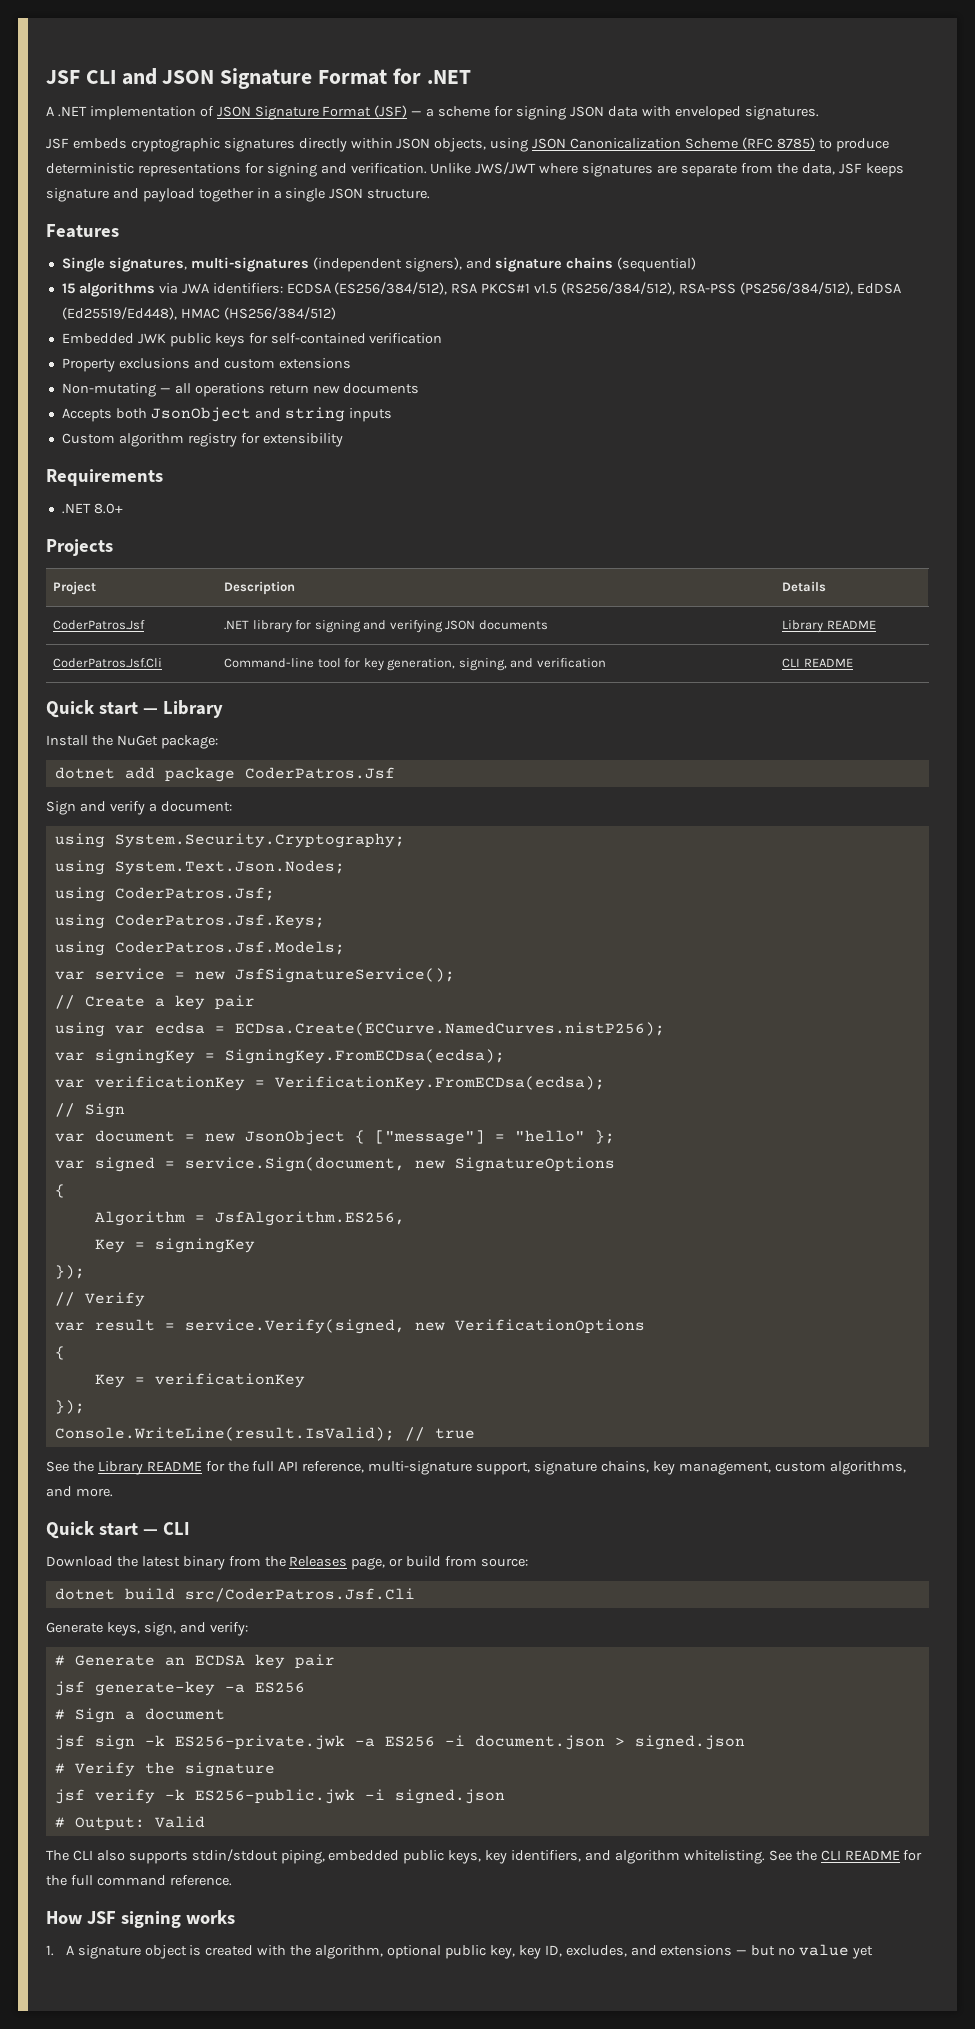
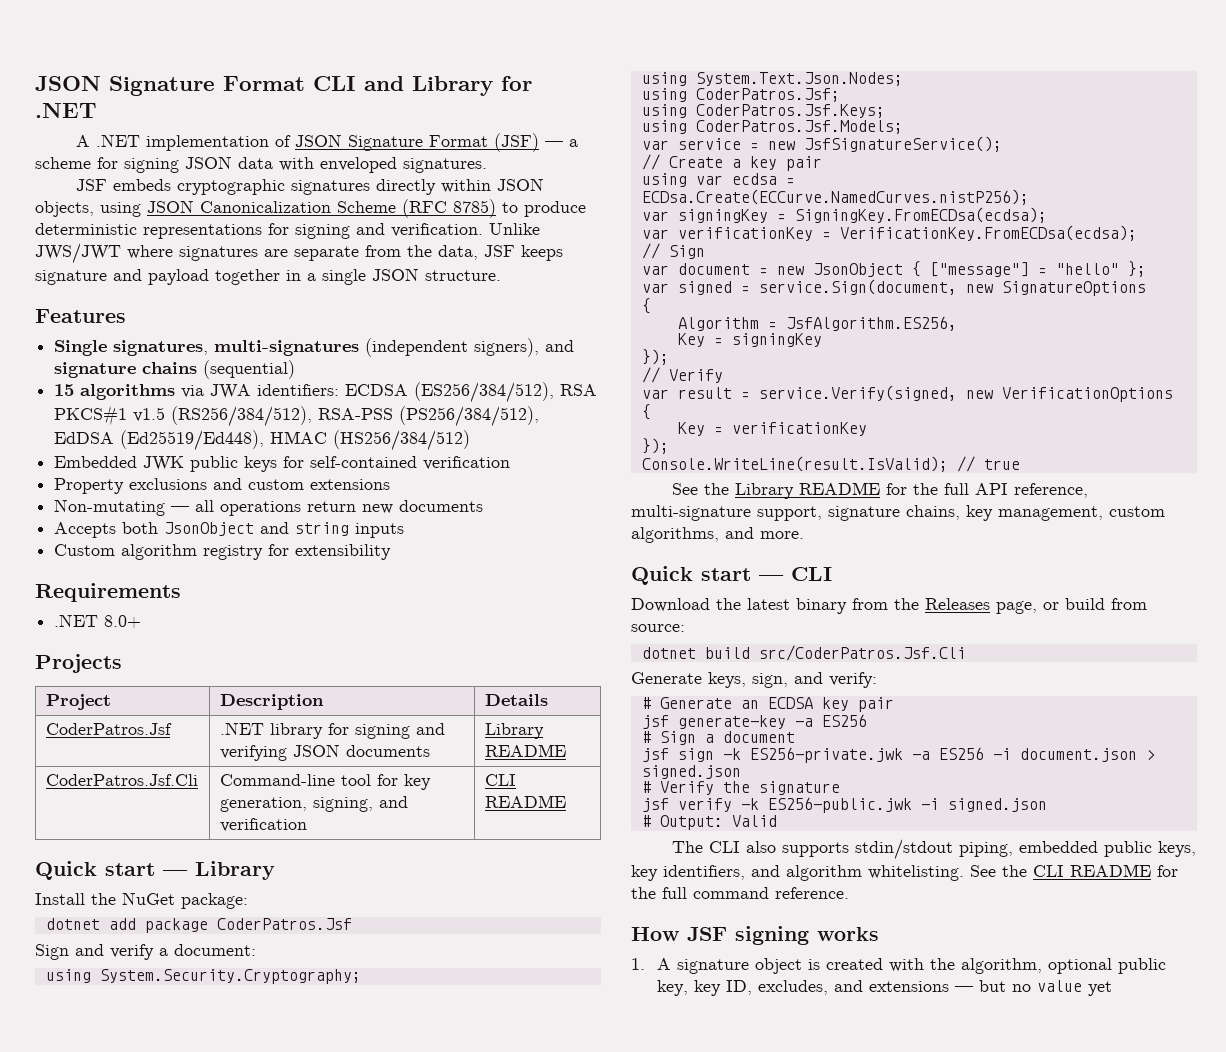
[46,68,388,89] JSF CLI and JSON Signature Format -> [35,76,493,96] JSON Signature Format CLI and Library

